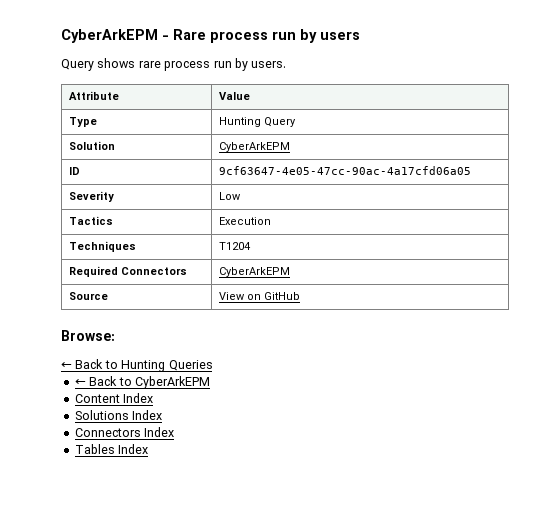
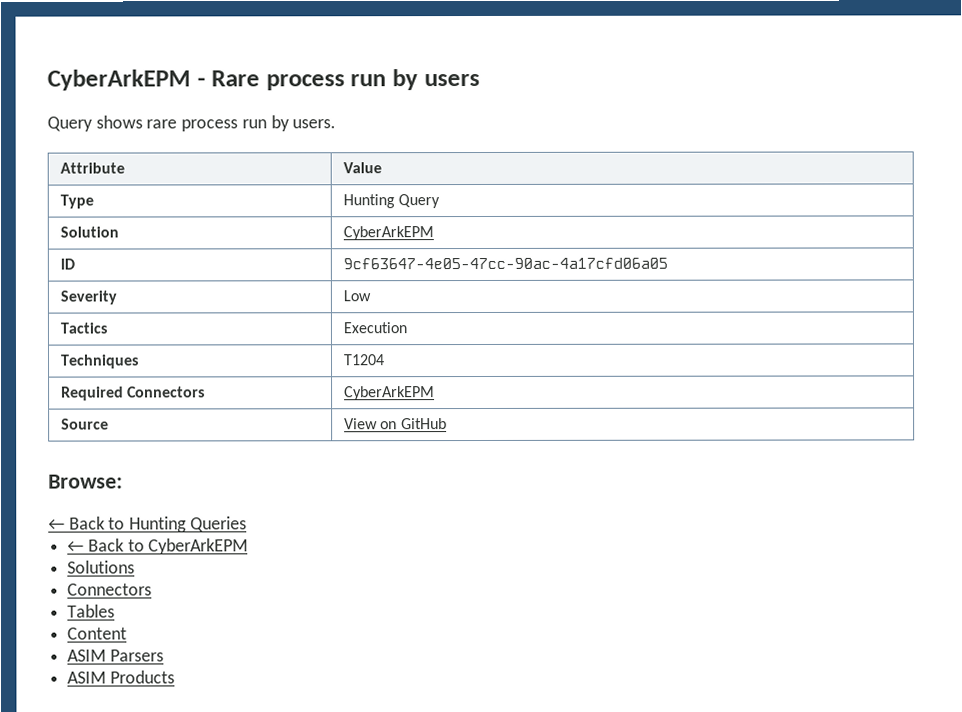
[74,393,154,403] // Content Index -> (249, 546) none
[132,410,163,420] [74,427,175,437] Index // Connectors Index -> [67,583,153,596] // Connectors
[118,444,149,454] Index -> [67,627,128,640] [67,649,164,662] [67,670,175,684] // Content // ASIM Parsers // ASIM Products

